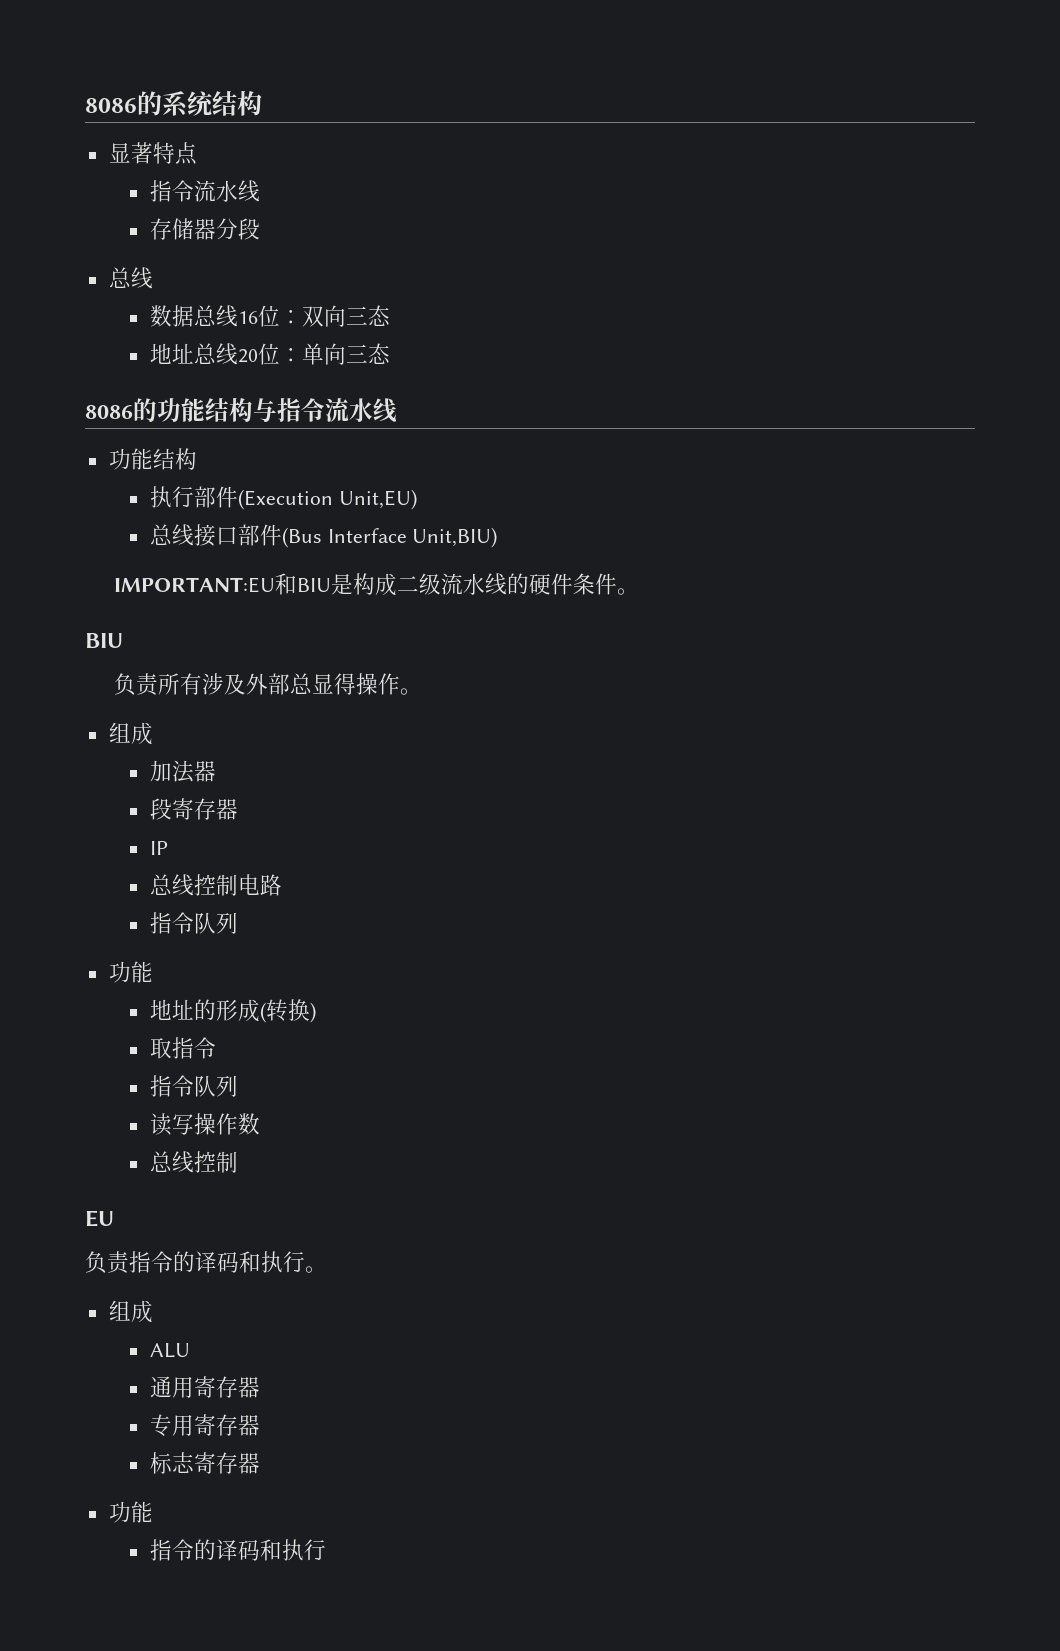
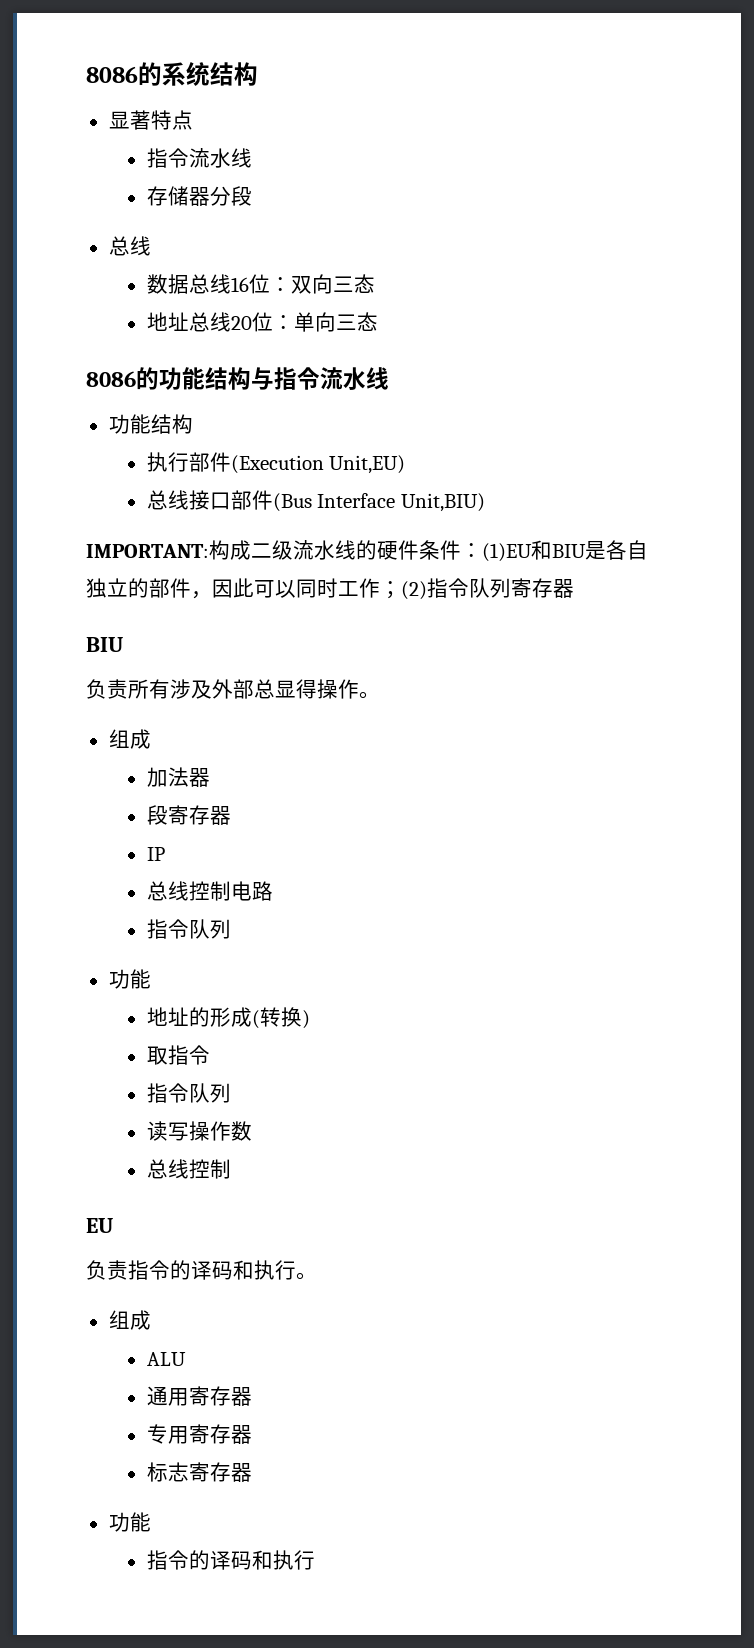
[114,573,354,595] IMPORTANT:EU和BIU是 -> [86,544,209,558] IMPORTANT:
[617,588,640,595] 。 -> [461,540,648,562] [86,578,574,600] ：(1)EU和BIU是各自独立的部件，因此可以同时工作；(2)指令队列寄存器

